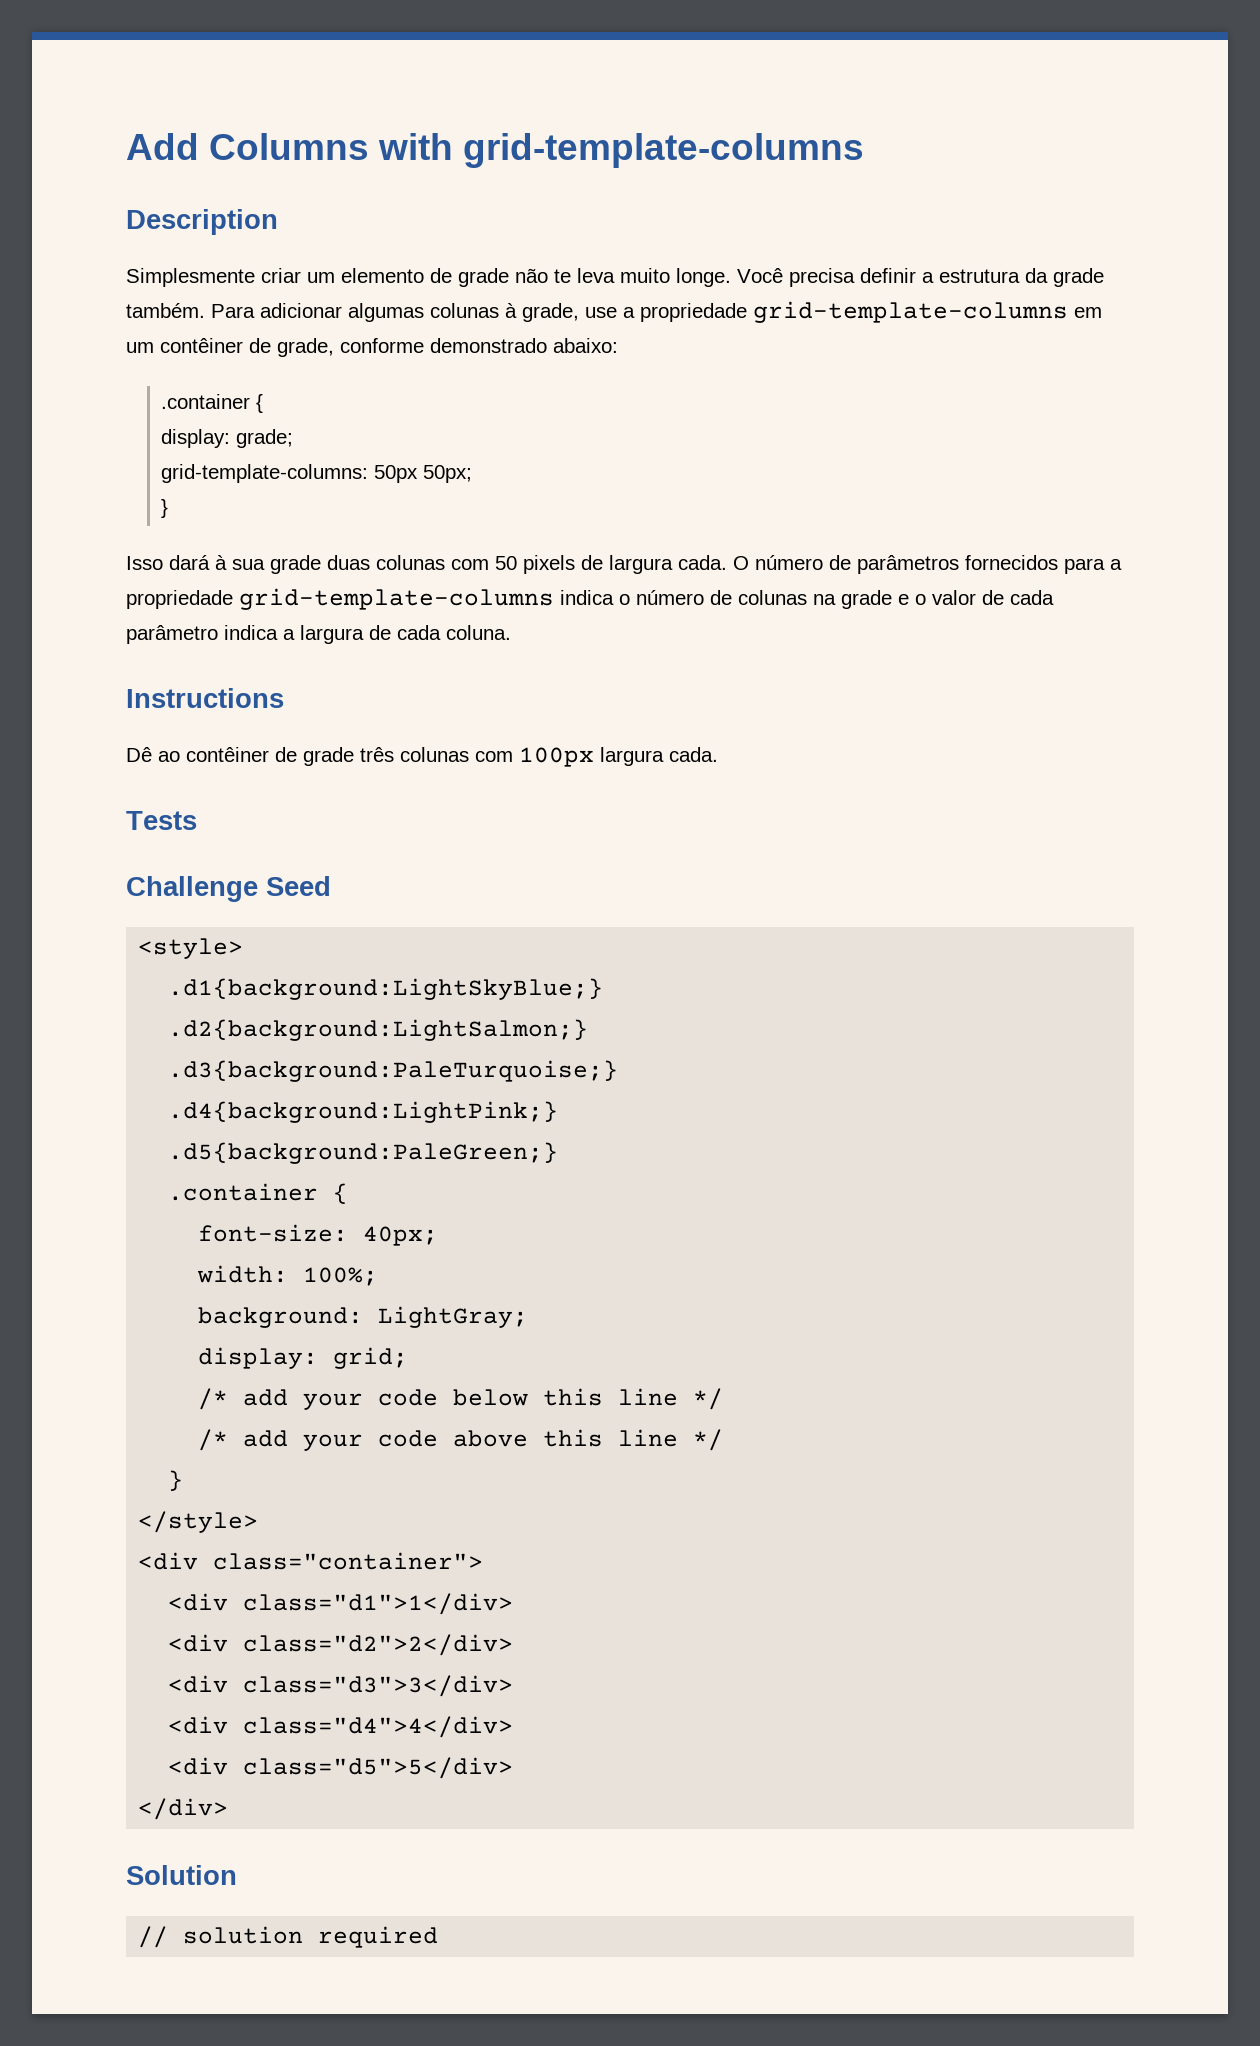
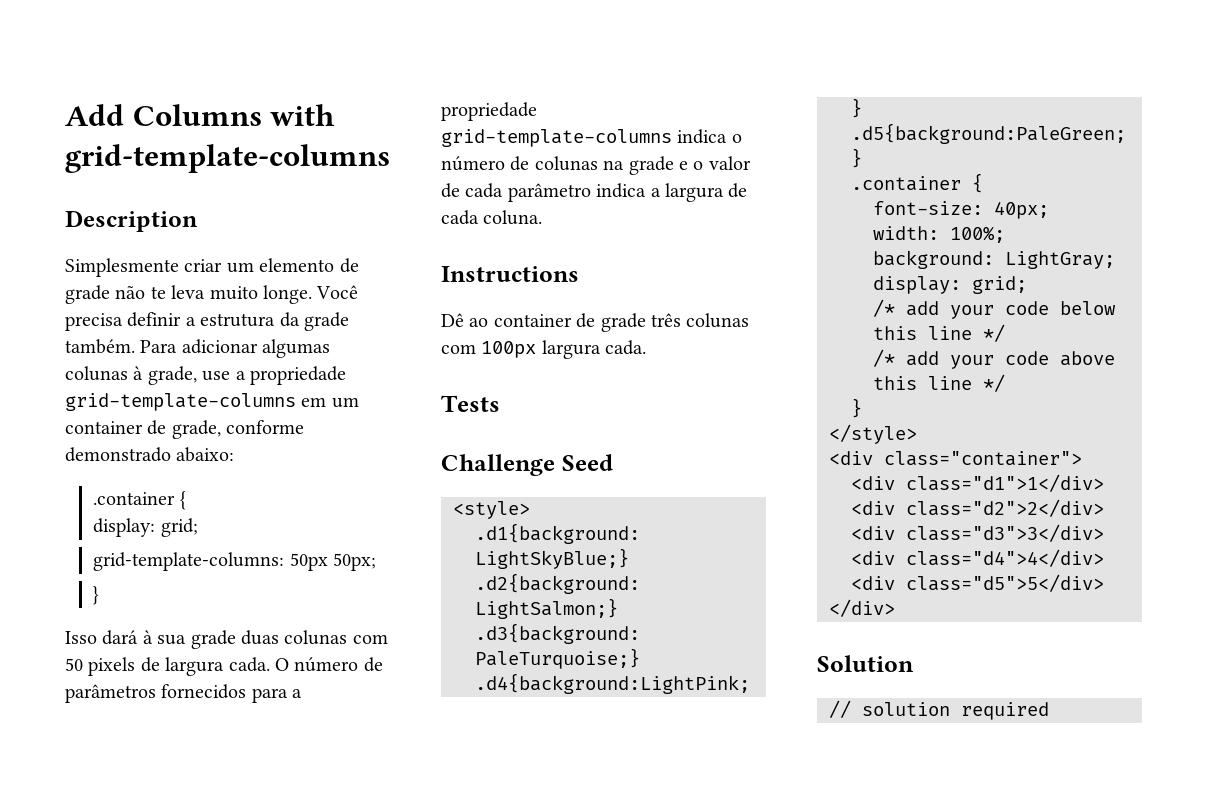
[160,338,243,353] contêiner -> [65,421,143,434] container
[236,429,294,448] grade; -> [160,518,198,537] grid;
[186,747,269,762] contêiner -> [493,314,572,327] container

